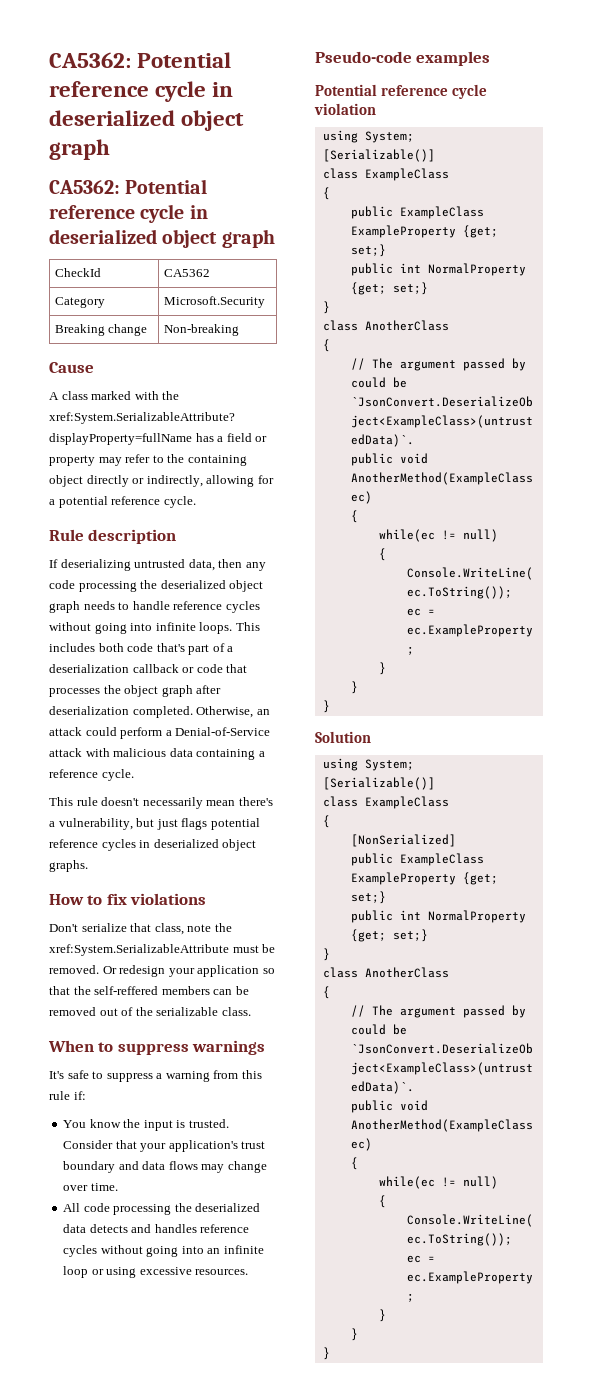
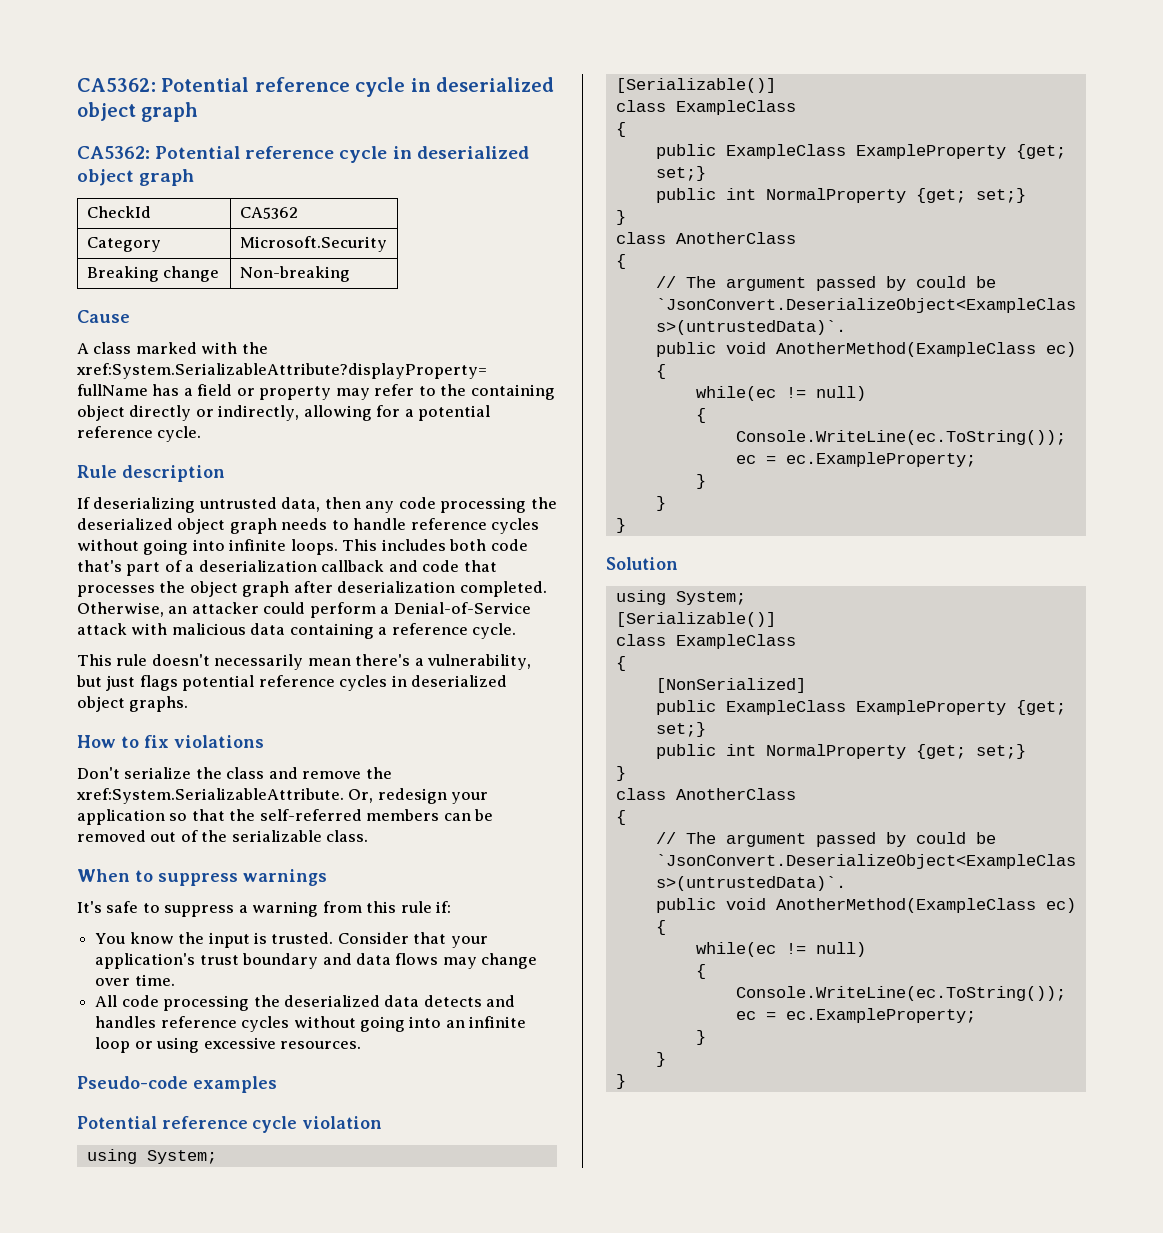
[182,667,195,673] or -> [388,560,418,572] and
[49,727,82,736] attack -> [191,602,259,614] attacker
[130,923,232,935] [49,944,276,956] [49,965,117,974] that class, note the xref:System.SerializableAttribute must be removed. Or -> [195,767,392,779] [76,788,374,804] the class and remove the xref:System.SerializableAttribute. Or,
[94,986,159,995] self-reffered -> [259,809,362,821] self-referred

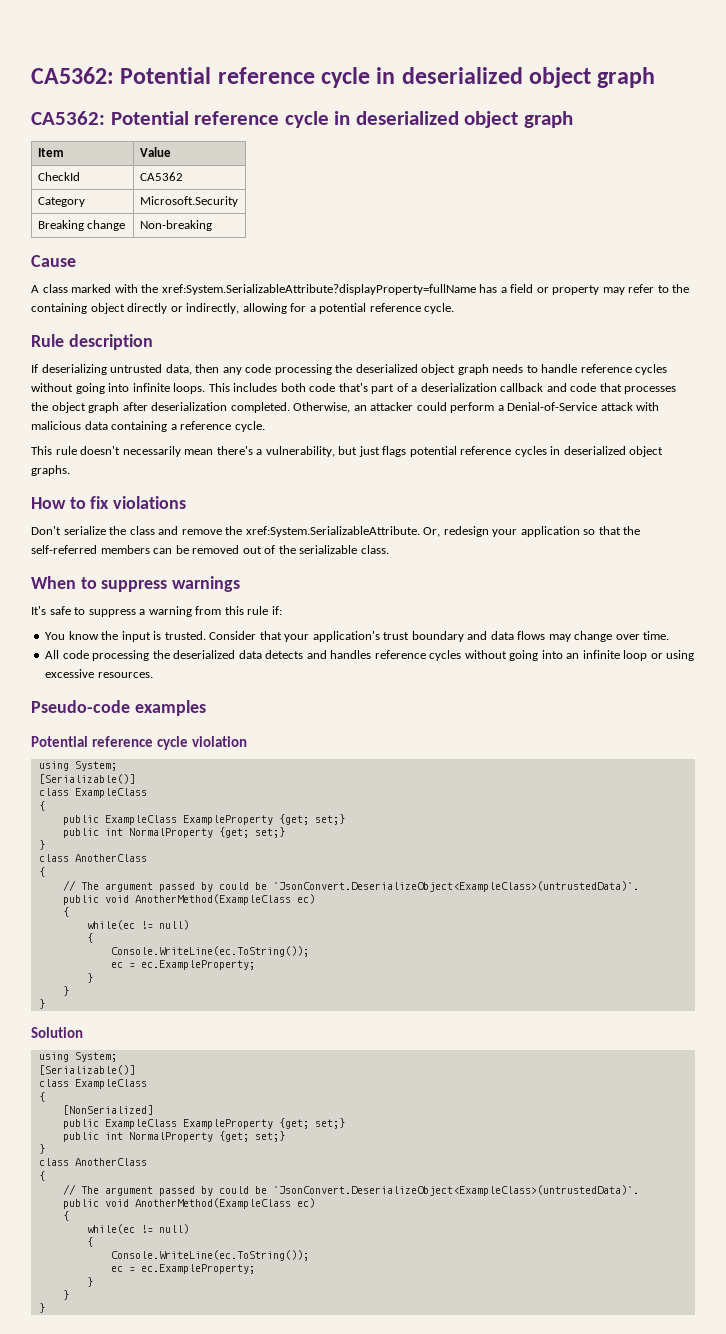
(195, 177) none -> [37,148,64,157] [139,147,171,157] // Item | Value

